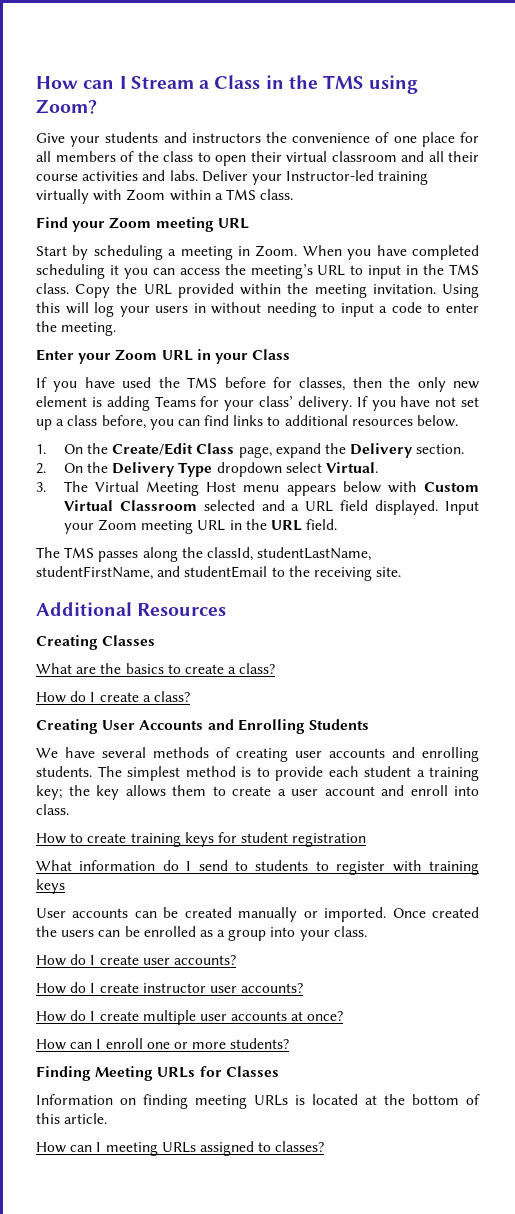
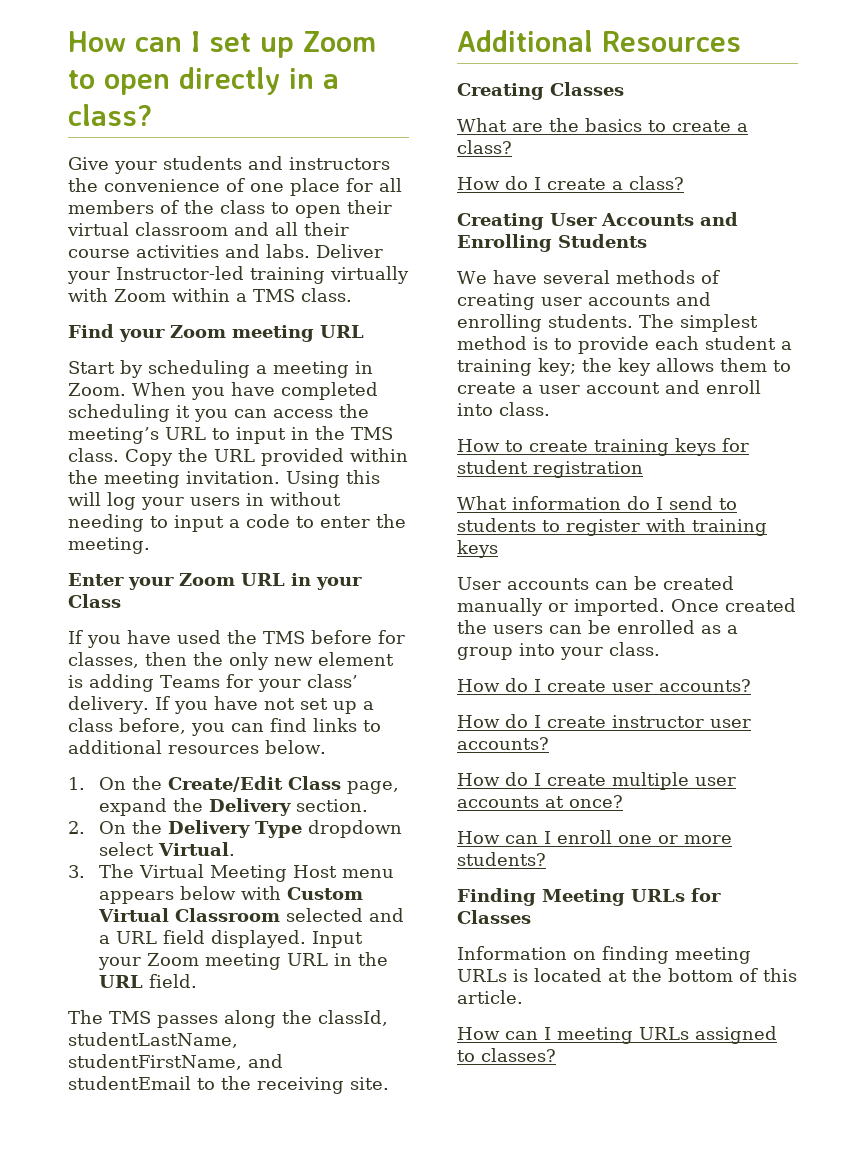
[36,75,419,94] [36,99,97,114] How can I Stream a Class in the TMS using Zoom? -> [68,31,376,58] [68,67,339,95] [68,104,152,126] How can I set up Zoom to open directly in a class?

